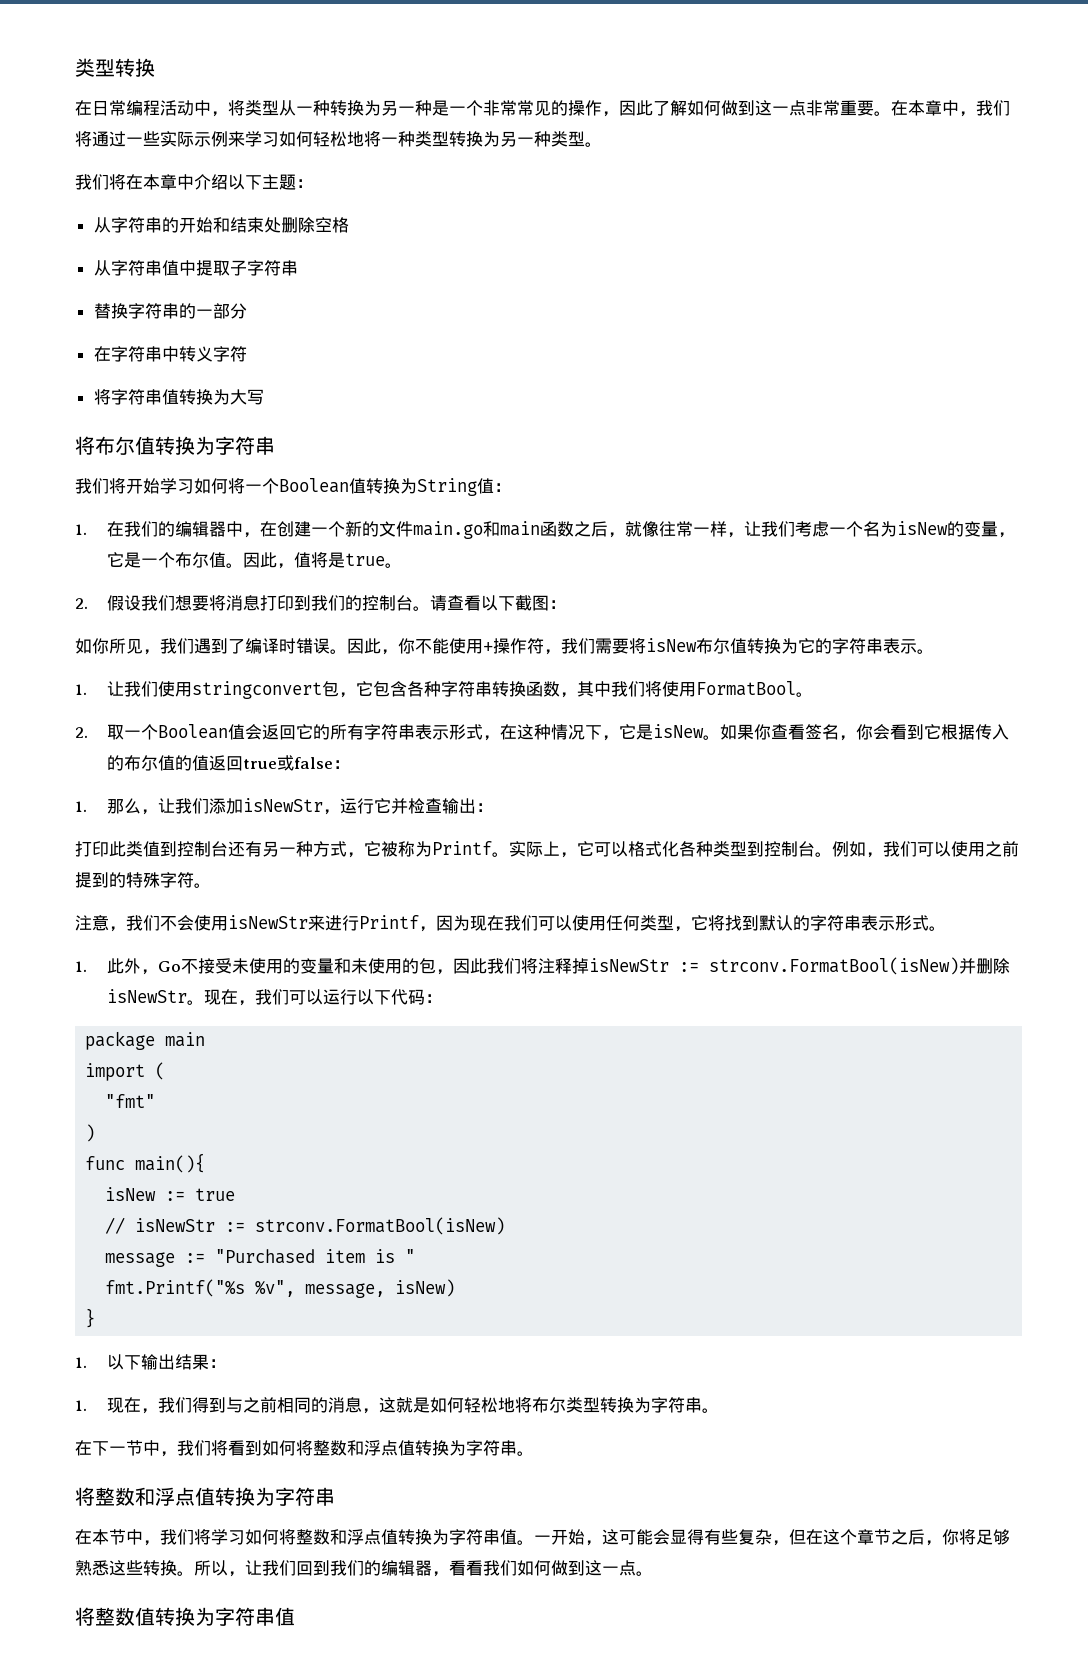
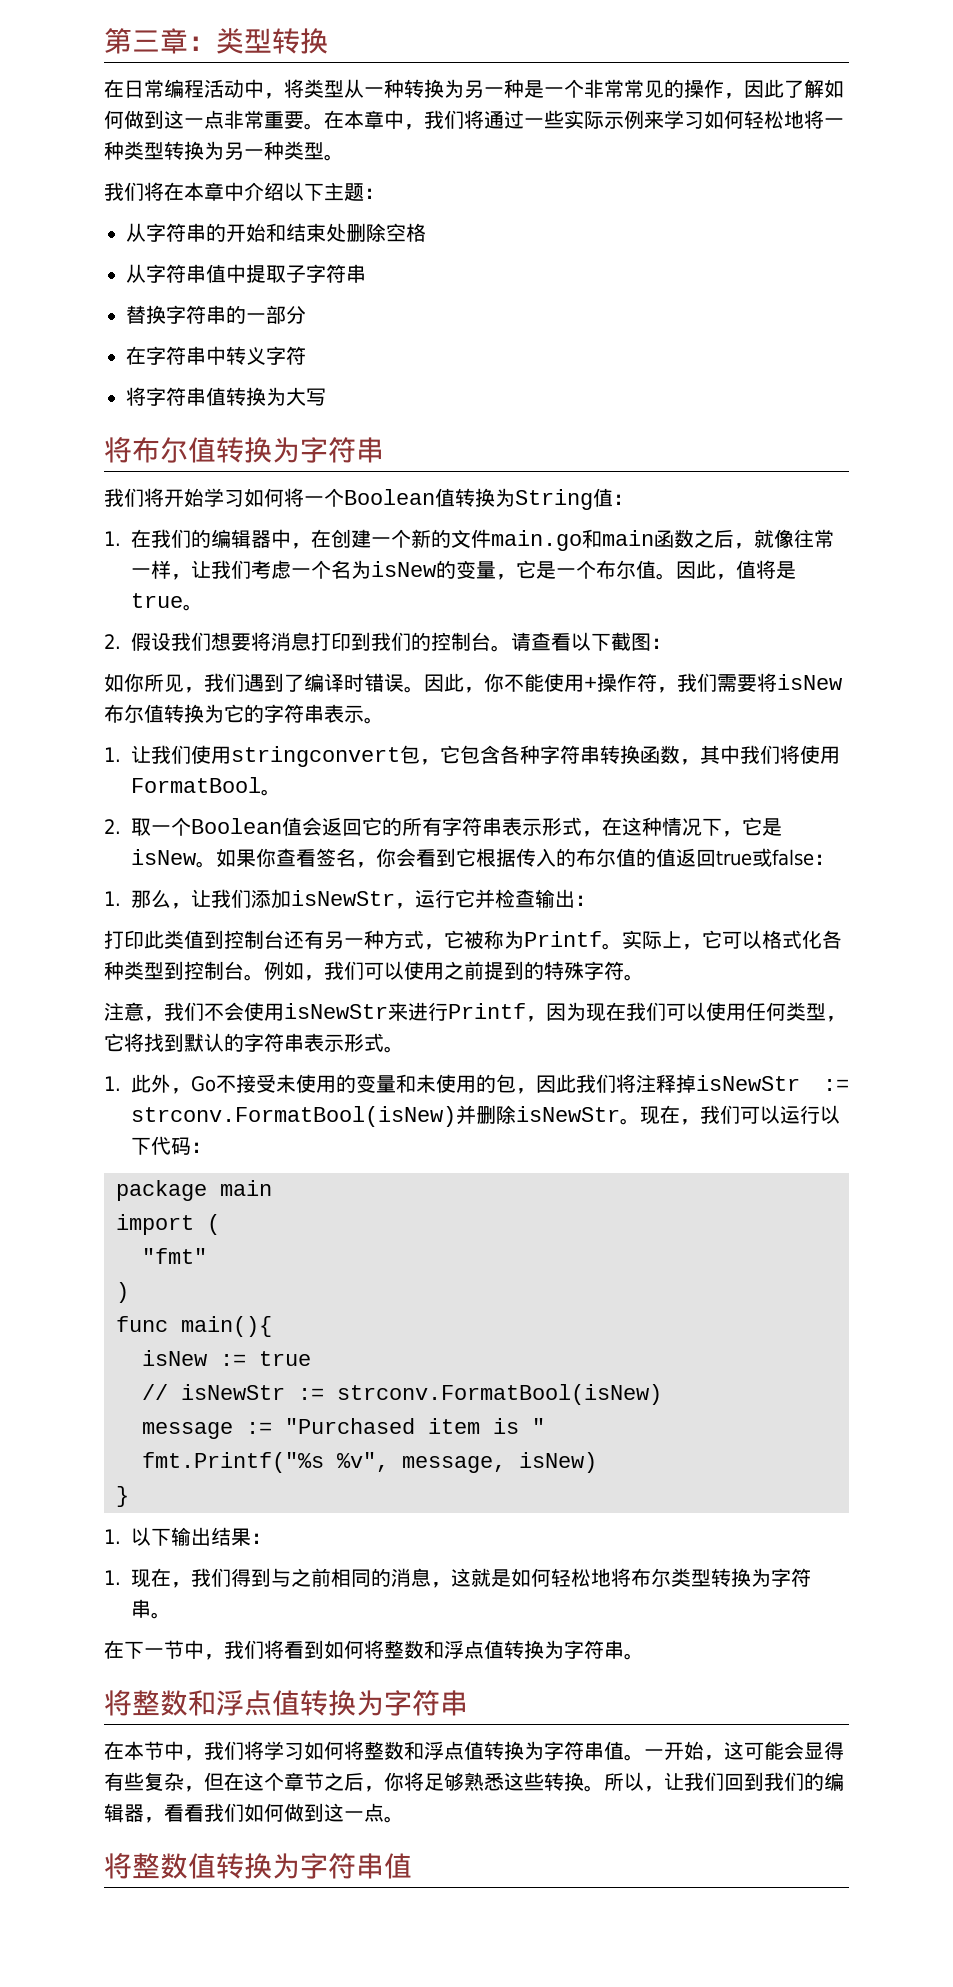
(75, 67) none -> [104,28,216,54] 第三章：

